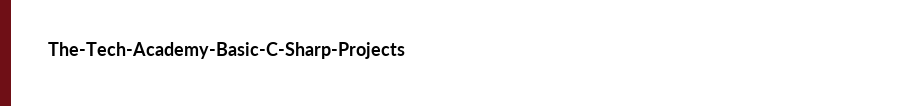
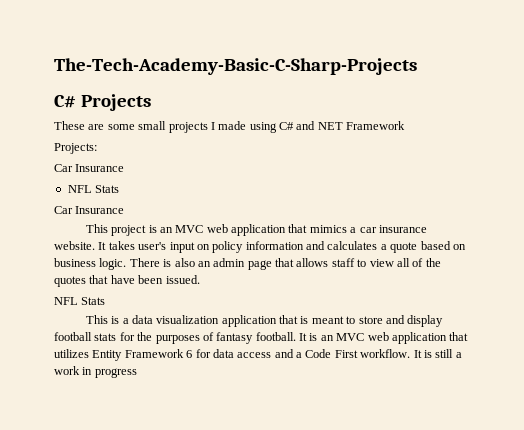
(405, 50) none -> [54,94,151,111] [54,121,406,133] [54,143,97,154] [54,164,125,172] [67,185,120,193] [54,206,125,214] [85,224,427,236] [54,241,466,253] [54,258,441,270] [54,275,200,287] [54,297,106,305] [85,315,444,327] [54,332,469,344] [54,349,462,361] [54,366,137,378] // C# Projects // These are some small projects I made using C# and NET Framework // Projects: // Car Insurance // NFL Stats // Car Insurance // This project is an MVC web application that mimics a car insurance website. It takes user's input on policy information and calculates a quote based on business logic. There is also an admin page that allows staff to view all of the quotes that have been issued. // NFL Stats // This is a data visualization application that is meant to store and display football stats for the purposes of fantasy football. It is an MVC web application that utilizes Entity Framework 6 for data access and a Code First workflow. It is still a work in progress

